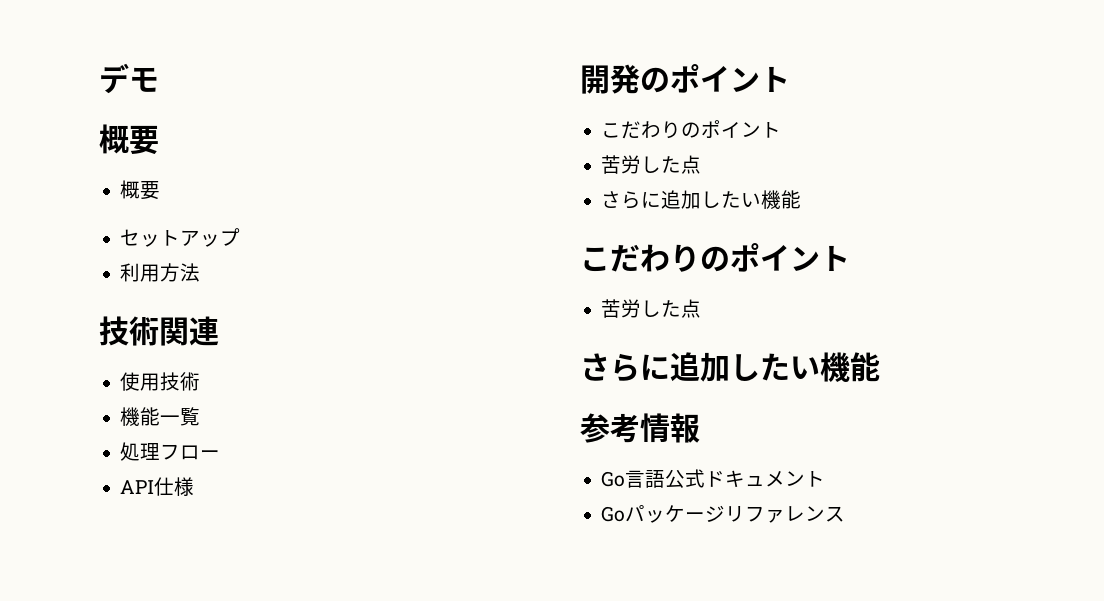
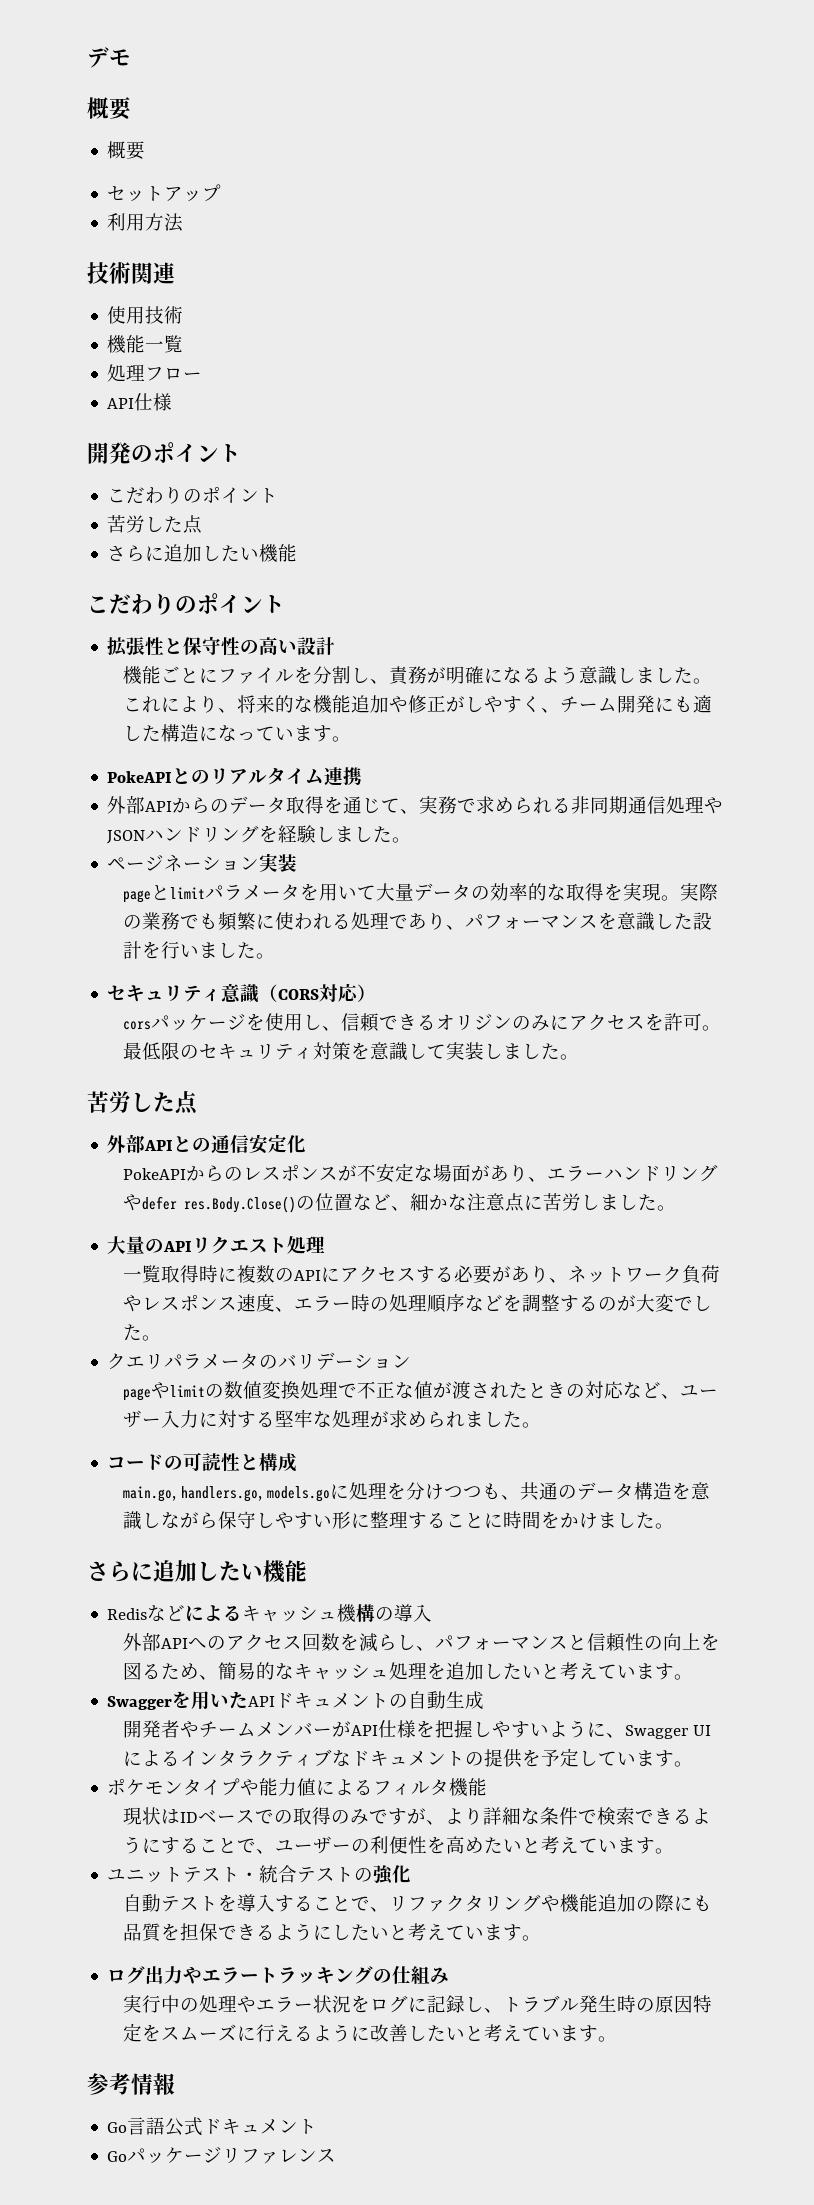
[601,299,702,318] [580,352,880,382] 苦労した点 // さらに追加したい機能 -> [107,636,336,656] [123,666,713,685] [123,695,713,714] [123,724,352,742] [107,767,363,786] [107,796,724,814] [107,825,412,844] [107,853,298,872] [123,883,719,903] [123,912,713,931] [123,941,276,959] [107,983,377,1003] [123,1013,722,1032] [123,1042,580,1061] [87,1091,198,1115] [107,1134,307,1154] [123,1163,719,1183] [123,1193,677,1213] [107,1236,326,1254] [123,1265,721,1284] [123,1294,713,1313] [123,1324,162,1341] [107,1352,412,1370] [123,1381,719,1401] [123,1409,542,1428] [107,1452,298,1472] [123,1482,711,1502] [123,1511,675,1530] [87,1560,307,1583] [107,1604,433,1623] [123,1633,721,1652] [123,1662,694,1680] [107,1691,485,1710] [123,1720,712,1739] [123,1748,694,1768] [107,1778,488,1797] [123,1807,712,1825] [123,1836,675,1854] [107,1865,412,1885] [123,1894,713,1913] [123,1923,542,1942] [107,1965,450,1984] [123,1995,713,2013] [123,2023,618,2042] 拡張性と保守性の高い設計 // 機能ごとにファイルを分割し、責務が明確になるよう意識しました。これにより、将来的な機能追加や修正がしやすく、チーム開発にも適した構造になっています。 // PokeAPIとのリアルタイム連携 // 外部APIからのデータ取得を通じて、実務で求められる非同期通信処理やJSONハンドリングを経験しました。 // ページネーション実装 // pageとlimitパラメータを用いて大量データの効率的な取得を実現。実際の業務でも頻繁に使われる処理であり、パフォーマンスを意識した設計を行いました。 // セキュリティ意識（CORS対応） // corsパッケージを使用し、信頼できるオリジンのみにアクセスを許可。最低限のセキュリティ対策を意識して実装しました。 // 苦労した点 // 外部APIとの通信安定化 // PokeAPIからのレスポンスが不安定な場面があり、エラーハンドリングやdefer res.Body.Close()の位置など、細かな注意点に苦労しました。 // 大量のAPIリクエスト処理 // 一覧取得時に複数のAPIにアクセスする必要があり、ネットワーク負荷やレスポンス速度、エラー時の処理順序などを調整するのが大変でした。 // クエリパラメータのバリデーション // pageやlimitの数値変換処理で不正な値が渡されたときの対応など、ユーザー入力に対する堅牢な処理が求められました。 // コードの可読性と構成 // main.go, handlers.go, models.goに処理を分けつつも、共通のデータ構造を意識しながら保守しやすい形に整理することに時間をかけました。 // さらに追加したい機能 // Redisなどによるキャッシュ機構の導入 // 外部APIへのアクセス回数を減らし、パフォーマンスと信頼性の向上を図るため、簡易的なキャッシュ処理を追加したいと考えています。 // Swaggerを用いたAPIドキュメントの自動生成 // 開発者やチームメンバーがAPI仕様を把握しやすいように、Swagger UIによるインタラクティブなドキュメントの提供を予定しています。 // ポケモンタイプや能力値によるフィルタ機能 // 現状はIDベースでの取得のみですが、より詳細な条件で検索できるようにすることで、ユーザーの利便性を高めたいと考えています。 // ユニットテスト・統合テストの強化 // 自動テストを導入することで、リファクタリングや機能追加の際にも品質を担保できるようにしたいと考えています。 // ログ出力やエラートラッキングの仕組み // 実行中の処理やエラー状況をログに記録し、トラブル発生時の原因特定をスムーズに行えるように改善したいと考えています。

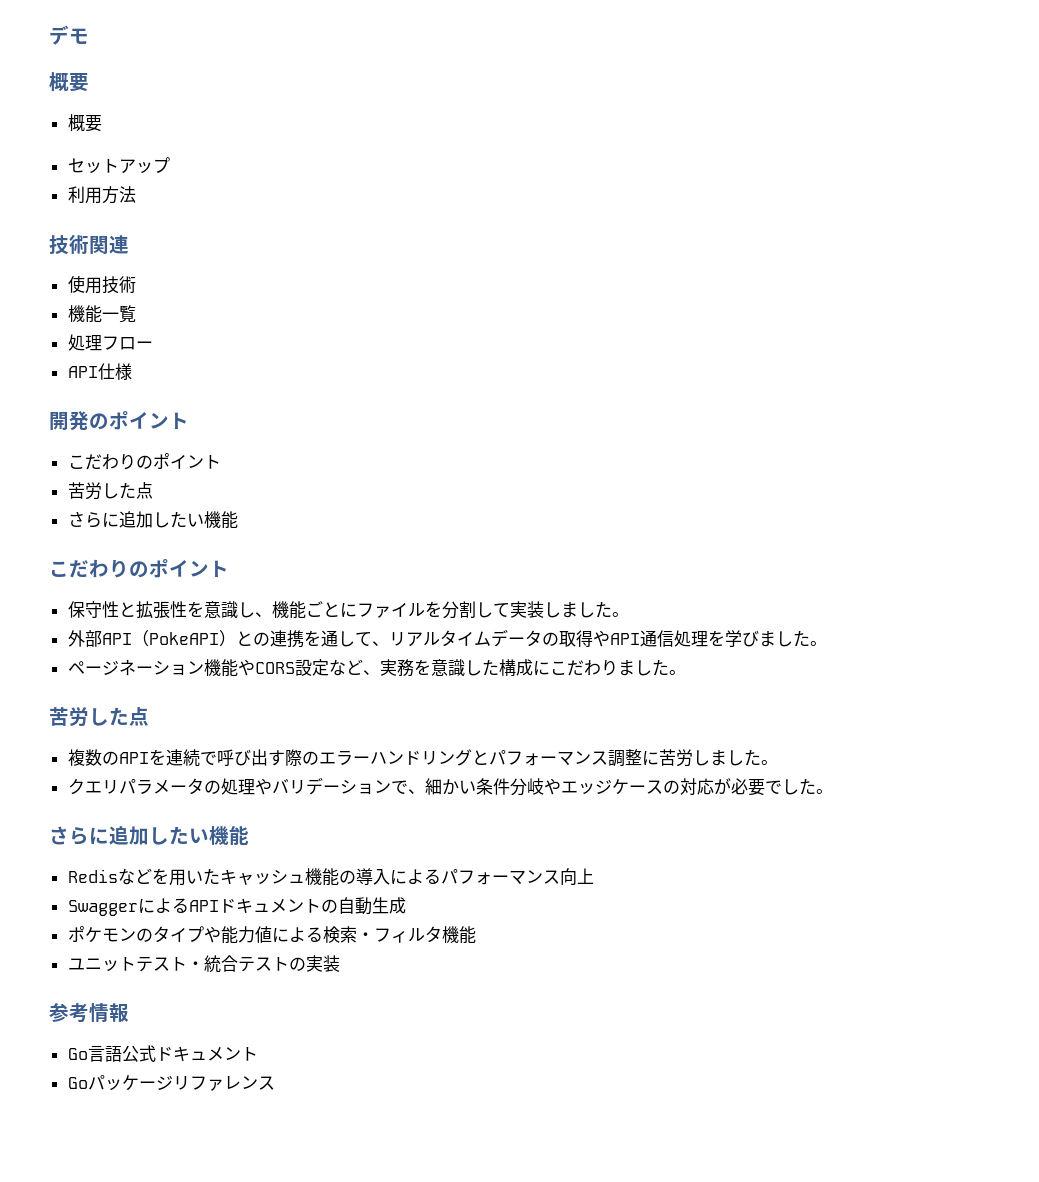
[107,636,336,656] 拡張性と保守性の高い設計 // -> [67,601,272,619] 保守性と拡張性を意識し、
[370,666,713,685] [123,695,713,714] [123,724,352,742] [107,767,363,786] [107,796,724,814] [107,825,336,844] 、責務が明確になるよう意識しました。これにより、将来的な機能追加や修正がしやすく、チーム開発にも適した構造になっています。 // PokeAPIとのリアルタイム連携 // 外部APIからのデータ取得を通じて、実務で求められる非同期通信処理やJSONハンドリングを経験し -> [492,601,629,618] [67,629,759,648] て実装しました。 // 外部API（PokeAPI）との連携を通して、リアルタイムデータの取得やAPI通信処理を学び
[259,853,298,872] [123,883,719,903] [123,912,713,931] [123,941,276,959] [107,983,377,1003] [123,1013,722,1032] [123,1042,504,1061] 実装 // pageとlimitパラメータを用いて大量データの効率的な取得を実現。実際の業務でも頻繁に使われる処理であり、パフォーマンスを意識した設計を行いました。 // セキュリティ意識（CORS対応） // corsパッケージを使用し、信頼できるオリジンのみにアクセスを許可。最低限のセキュリティ対策を意識して実装し -> [203,659,618,677] 機能やCORS設定など、実務を意識した構成にこだわり
[107,1134,307,1154] [123,1163,548,1183] 外部APIとの通信安定化 // PokeAPIからのレスポンスが不安定な場面があり、 -> [67,749,319,767] 複数のAPIを連続で呼び出す際の
[123,1193,677,1213] [107,1236,326,1254] [123,1265,721,1284] [123,1294,694,1313] やdefer res.Body.Close()の位置など、細かな注意点に苦労しました。 // 大量のAPIリクエスト処理 // 一覧取得時に複数のAPIにアクセスする必要があり、ネットワーク負荷やレスポンス速度、エラー時の処理順序などを調整するのが大変で -> [471,749,727,767] とパフォーマンス調整に苦労しま
(279, 1362) none -> [220,778,272,795] 処理や
[123,1381,719,1401] [123,1409,542,1428] [107,1452,298,1472] [123,1482,711,1502] [123,1511,618,1530] // pageやlimitの数値変換処理で不正な値が渡されたときの対応など、ユーザー入力に対する堅牢な処理が求められました。 // コードの可読性と構成 // main.go, handlers.go, models.goに処理を分けつつも、共通のデータ構造を意識しながら保守しやすい形に整理することに時間をかけま -> [390,778,782,796] で、細かい条件分岐やエッジケースの対応が必要で
[185,1605,243,1622] による -> [151,868,220,886] を用いた
[356,1604,376,1622] 構 -> [321,868,339,886] 能
[123,1633,664,1652] // 外部APIへのアクセス回数を減らし、パフォーマンスと信頼性の -> [389,869,560,885] によるパフォーマンス
[701,1633,721,1651] [123,1662,694,1680] [107,1691,249,1710] を図るため、簡易的なキャッシュ処理を追加したいと考えています。 // Swaggerを用いた -> [67,898,189,916] // Swaggerによる
[123,1720,712,1739] [123,1748,694,1768] // 開発者やチームメンバーがAPI仕様を把握しやすいように、Swagger UIによるインタラクティブなドキュメントの提供を予定しています。 -> (406, 905) none
(184, 1787) none -> [135,928,153,942] の
(374, 1787) none -> [322,926,374,943] 検索・
[123,1807,712,1825] [123,1836,675,1854] // 現状はIDベースでの取得のみですが、より詳細な条件で検索できるようにすることで、ユーザーの利便性を高めたいと考えています。 -> (476, 935) none
[373,1865,412,1885] [123,1894,713,1913] [123,1923,542,1942] [107,1965,450,1984] [123,1995,713,2013] [123,2023,618,2042] 強化 // 自動テストを導入することで、リファクタリングや機能追加の際にも品質を担保できるようにしたいと考えています。 // ログ出力やエラートラッキングの仕組み // 実行中の処理やエラー状況をログに記録し、トラブル発生時の原因特定をスムーズに行えるように改善したいと考えています。 -> [305,955,340,972] 実装

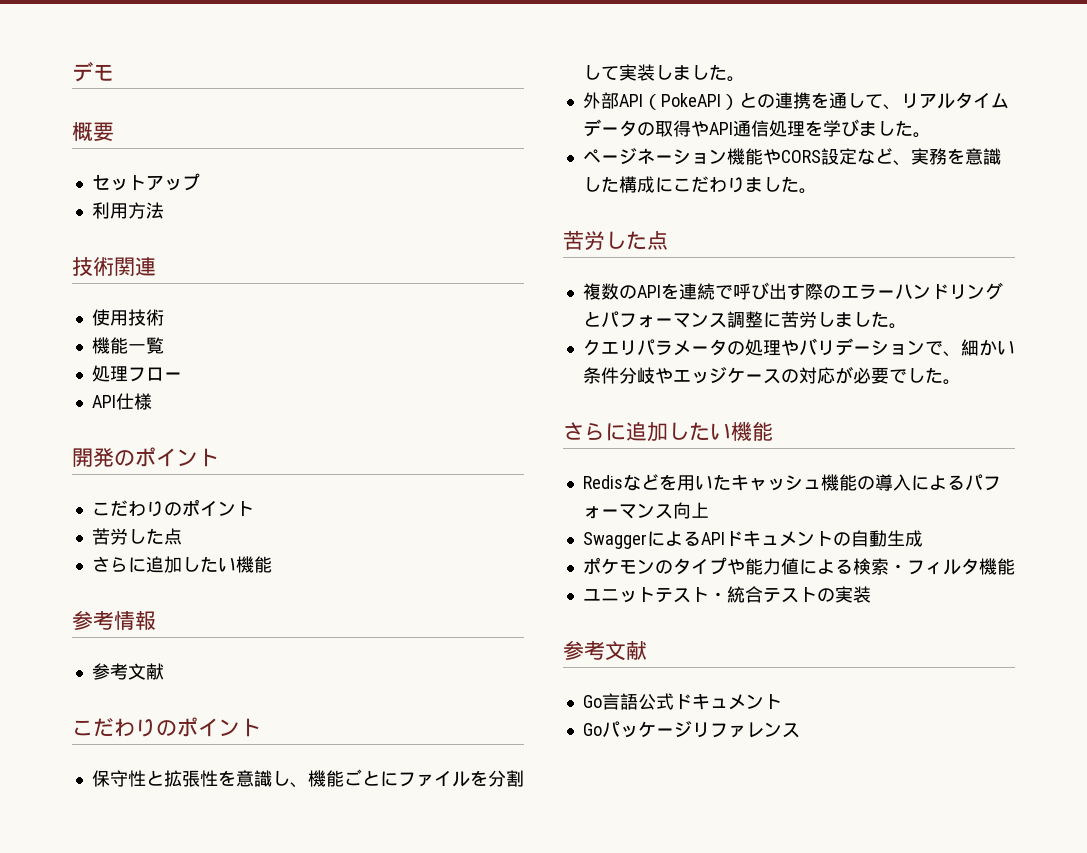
[67,114,102,132] // 概要 -> (114, 131) none
(238, 520) none -> [72,610,156,630] [91,663,164,680] // 参考情報 // 参考文献
[89,1003,129,1022] 情報 -> [605,641,647,661] 文献

